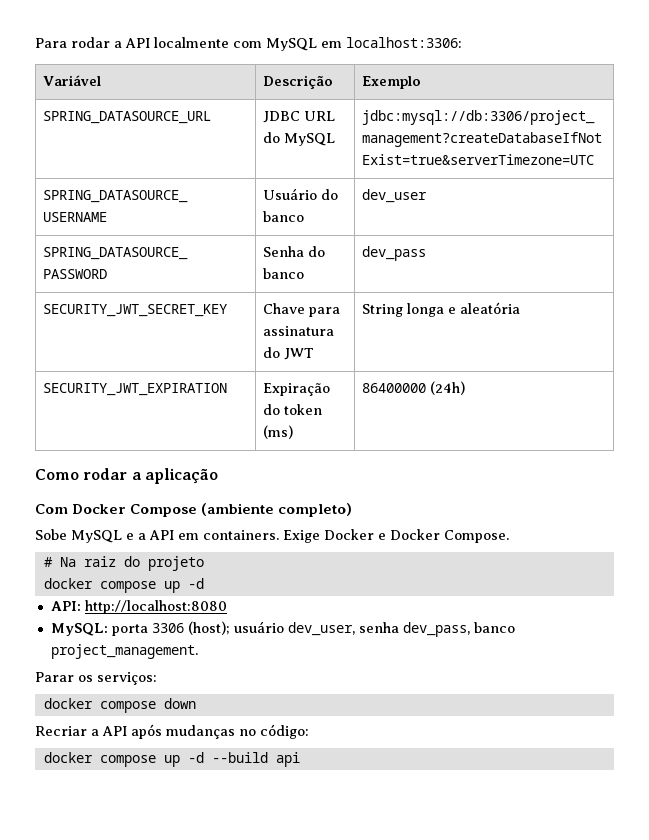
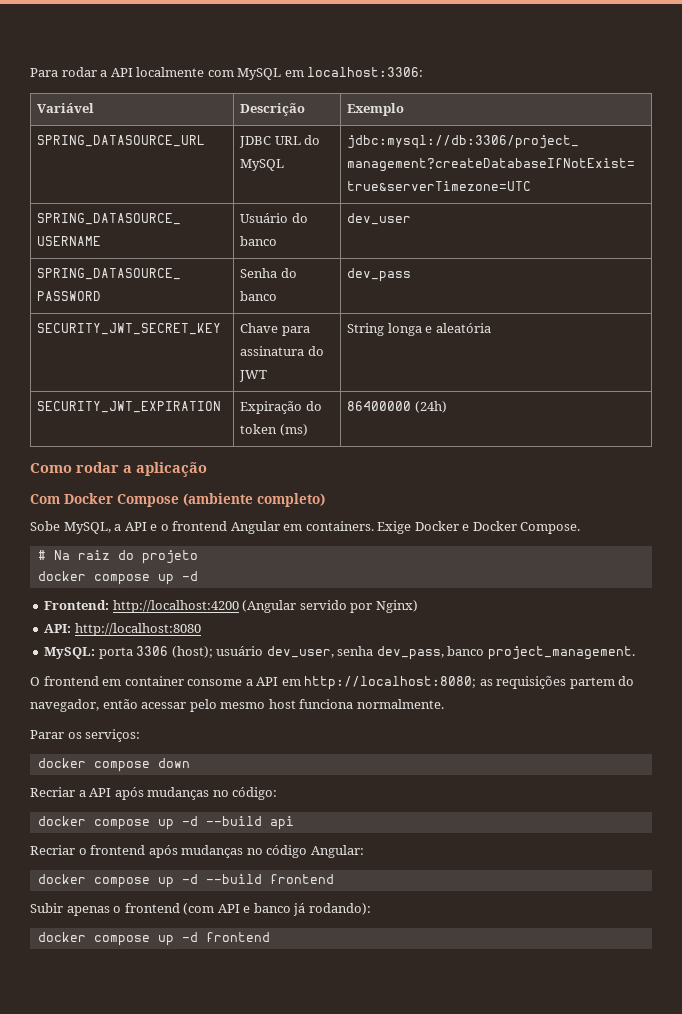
[71,530,174,543] MySQL e a API -> [63,521,280,534] MySQL, a API e o frontend Angular
(204, 583) none -> [44,600,418,613] // Frontend: http://localhost:4200 (Angular servido por Nginx)
(198, 651) none -> [30,676,635,690] [30,699,444,712] // O frontend em container consome a API em http://localhost:8080; as requisições partem do navegador, então acessar pelo mesmo host funciona normalmente.
(300, 759) none -> [30,845,364,858] [37,874,334,888] [30,903,371,916] [37,932,270,946] // Recriar o frontend após mudanças no código Angular: // docker compose up -d --build frontend // Subir apenas o frontend (com API e banco já rodando): // docker compose up -d frontend

